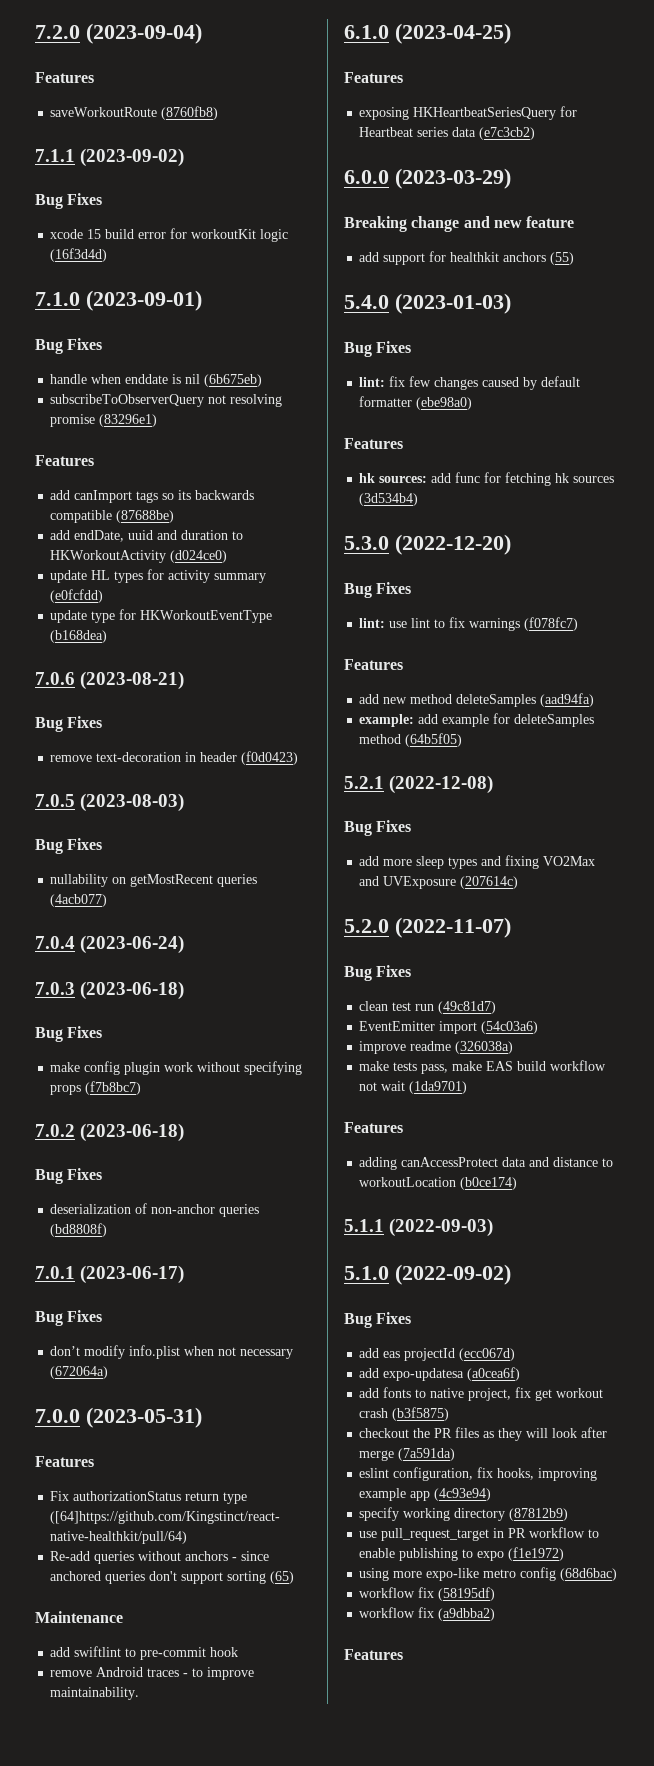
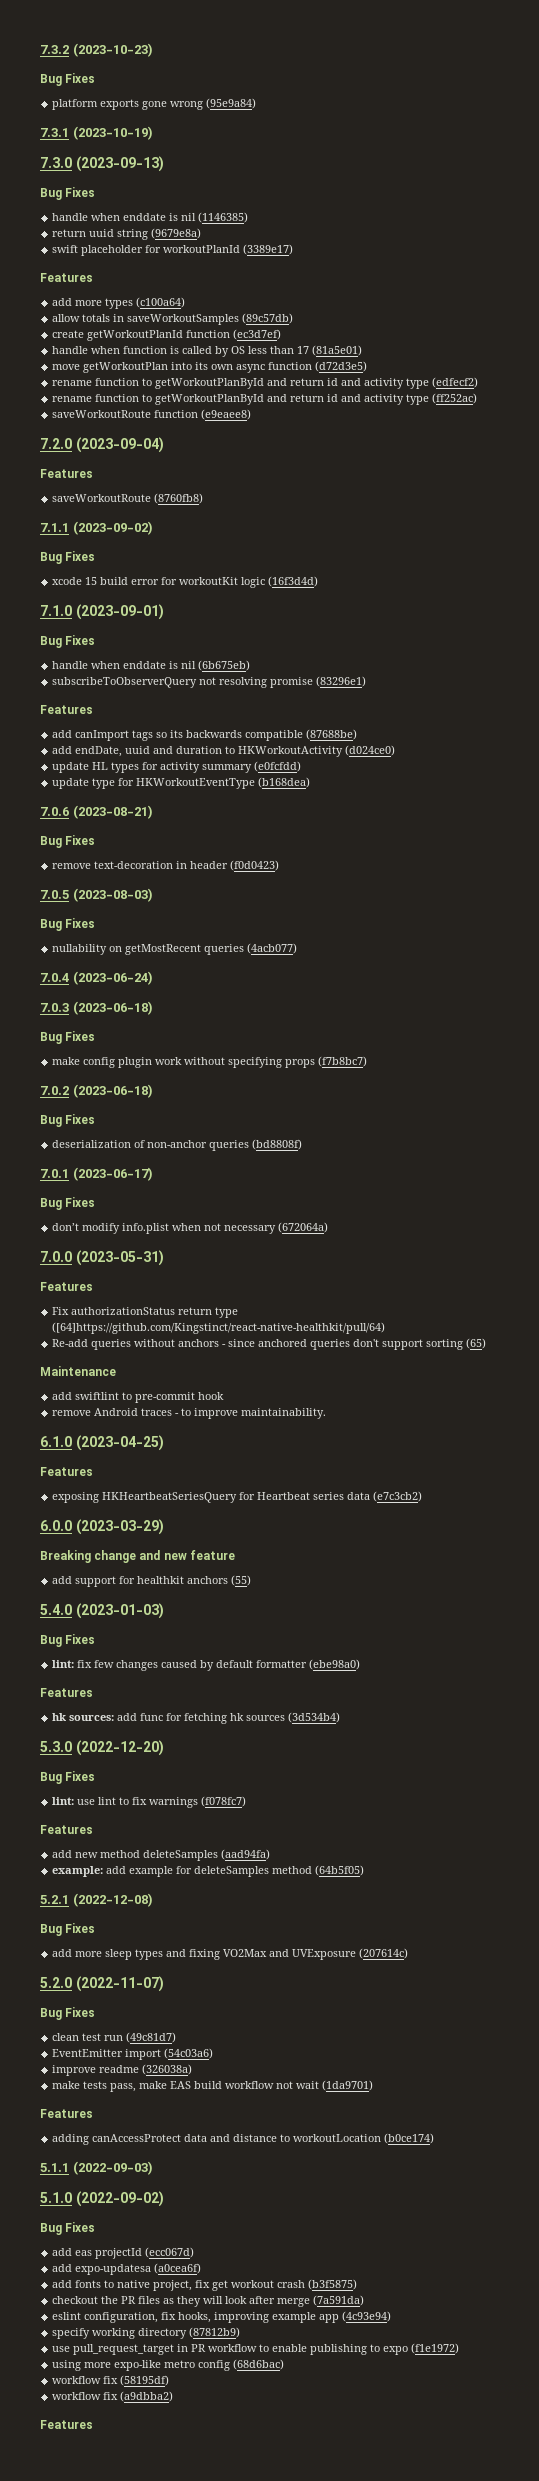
(35, 32) none -> [40,43,153,57] [40,73,96,86] [52,98,257,110] [40,126,153,140] [40,156,164,172] [40,187,96,200] [52,212,249,223] [52,228,202,240] [52,244,294,256] [40,273,93,282] [52,297,186,309] [52,313,294,325] [52,329,282,341] [52,345,363,357] [52,361,368,373] [52,377,479,389] [52,393,478,405] [52,409,252,420] 7.3.2 (2023-10-23) // Bug Fixes // platform exports gone wrong (95e9a84) // 7.3.1 (2023-10-19) // 7.3.0 (2023-09-13) // Bug Fixes // handle when enddate is nil (1146385) // return uuid string (9679e8a) // swift placeholder for workoutPlanId (3389e17) // Features // add more types (c100a64) // allow totals in saveWorkoutSamples (89c57db) // create getWorkoutPlanId function (ec3d7ef) // handle when function is called by OS less than 17 (81a5e01) // move getWorkoutPlan into its own async function (d72d3e5) // rename function to getWorkoutPlanById and return id and activity type (edfecf2) // rename function to getWorkoutPlanById and return id and activity type (ff252ac) // saveWorkoutRoute function (e9eaee8) //

